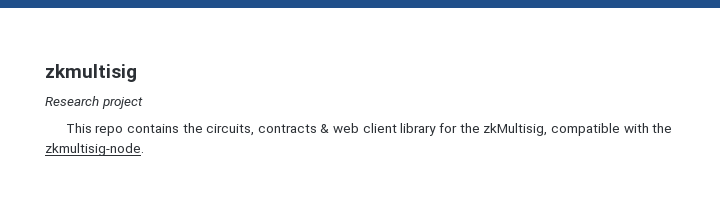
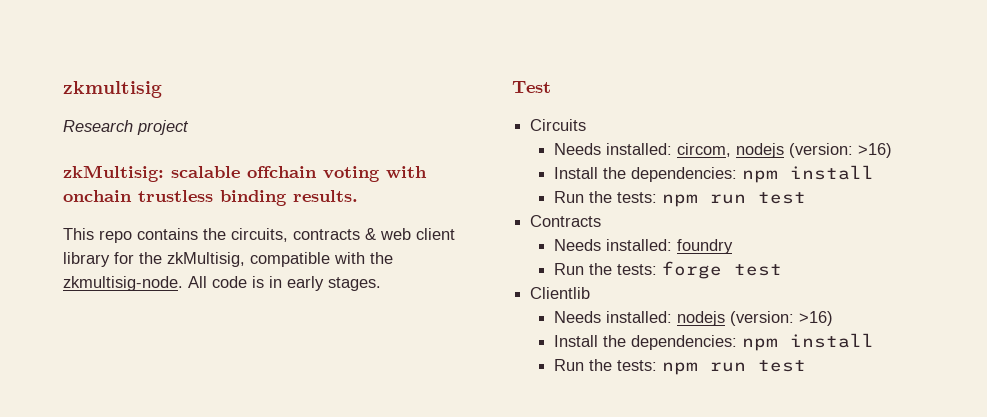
(143, 103) none -> [63,165,427,182] [63,190,358,206] // zkMultisig: scalable offchain voting with onchain trustless binding results.
(144, 149) none -> [188,276,381,291] [512,81,551,93] [530,119,587,131] [553,143,892,158] [553,165,874,183] [553,191,806,207] [530,215,602,227] [553,239,733,254] [553,261,782,279] [530,287,591,299] [553,311,833,326] [553,333,874,351] [553,359,806,375] All code is in early stages. // Test // Circuits // Needs installed: circom, nodejs (version: >16) // Install the dependencies: npm install // Run the tests: npm run test // Contracts // Needs installed: foundry // Run the tests: forge test // Clientlib // Needs installed: nodejs (version: >16) // Install the dependencies: npm install // Run the tests: npm run test

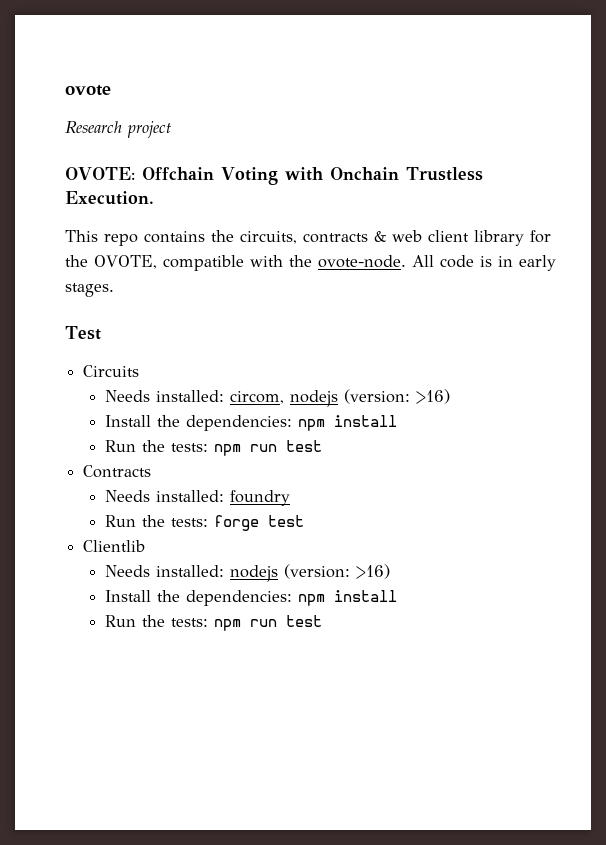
[63,81,162,98] zkmultisig -> [65,85,111,96] ovote
[63,165,427,182] [63,190,358,206] zkMultisig: scalable offchain voting with onchain trustless binding results. -> [65,167,483,185] [65,191,154,205] OVOTE: Offchain Voting with Onchain Trustless Execution.
[167,252,245,267] zkMultisig, -> [94,255,157,269] OVOTE,
[63,276,183,291] zkmultisig-node. -> [317,255,406,268] ovote-node.

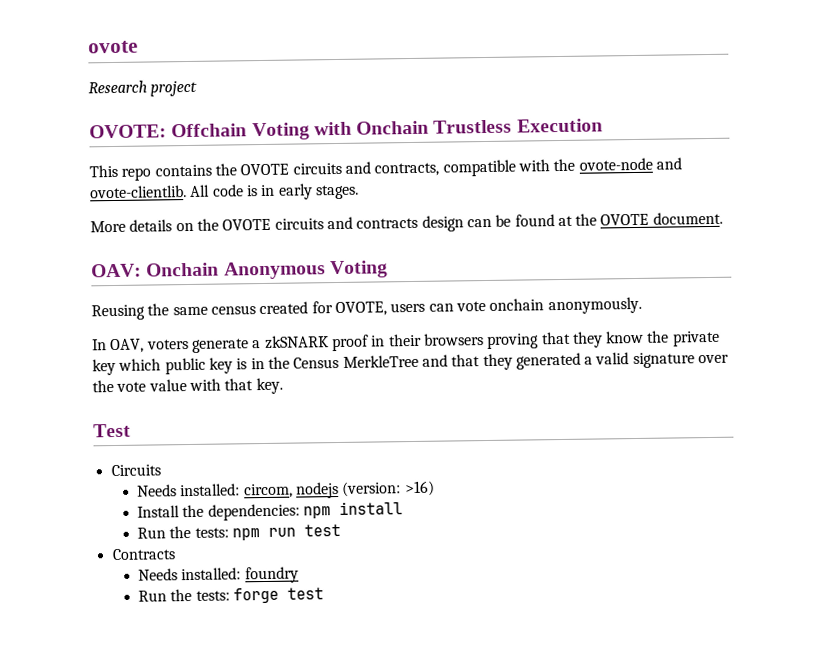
[65,191,154,205] Execution. -> [516,118,603,133] Execution
[240,230,551,246] [65,255,406,271] circuits, contracts & web client library for the OVOTE, compatible with the ovote-node. -> [240,157,682,177] [90,185,187,199] OVOTE circuits and contracts, compatible with the ovote-node and ovote-clientlib.
(114, 290) none -> [90,211,723,233] [91,260,388,280] [91,296,642,321] [92,330,720,354] [92,352,730,376] [92,377,283,395] // More details on the OVOTE circuits and contracts design can be found at the OVOTE document. // OAV: Onchain Anonymous Voting // Reusing the same census created for OVOTE, users can vote onchain anonymously. // In OAV, voters generate a zkSNARK proof in their browsers proving that they know the private key which public key is in the Census MerkleTree and that they generated a valid signature over the vote value with that key.
[83,540,146,552] [104,564,390,582] [104,590,397,606] [104,615,322,631] // Clientlib // Needs installed: nodejs (version: >16) // Install the dependencies: npm install // Run the tests: npm run test -> (325, 593) none

